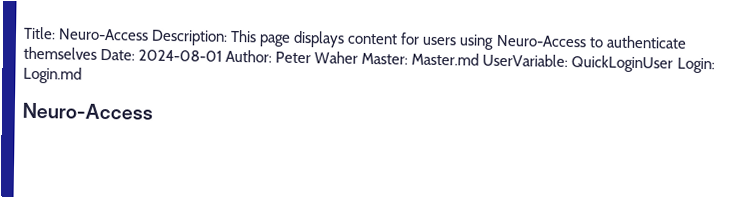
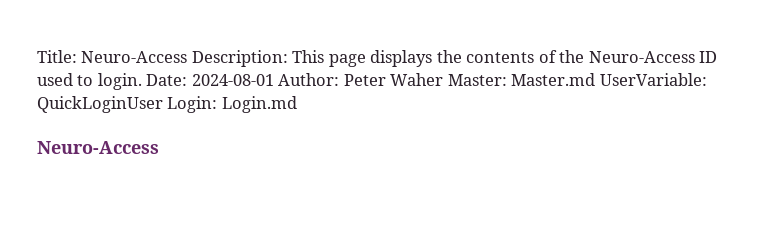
[347,32,687,50] [23,46,97,60] content for users using Neuro-Access to authenticate themselves -> [436,50,718,63] [37,73,142,90] the contents of the Neuro-Access ID used to login.

